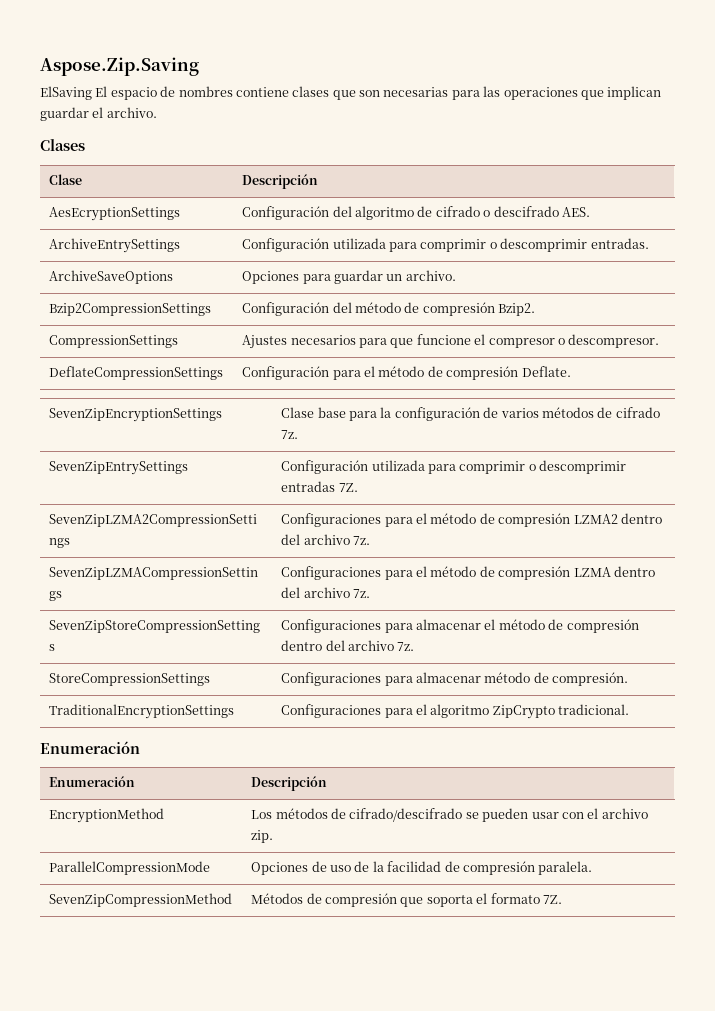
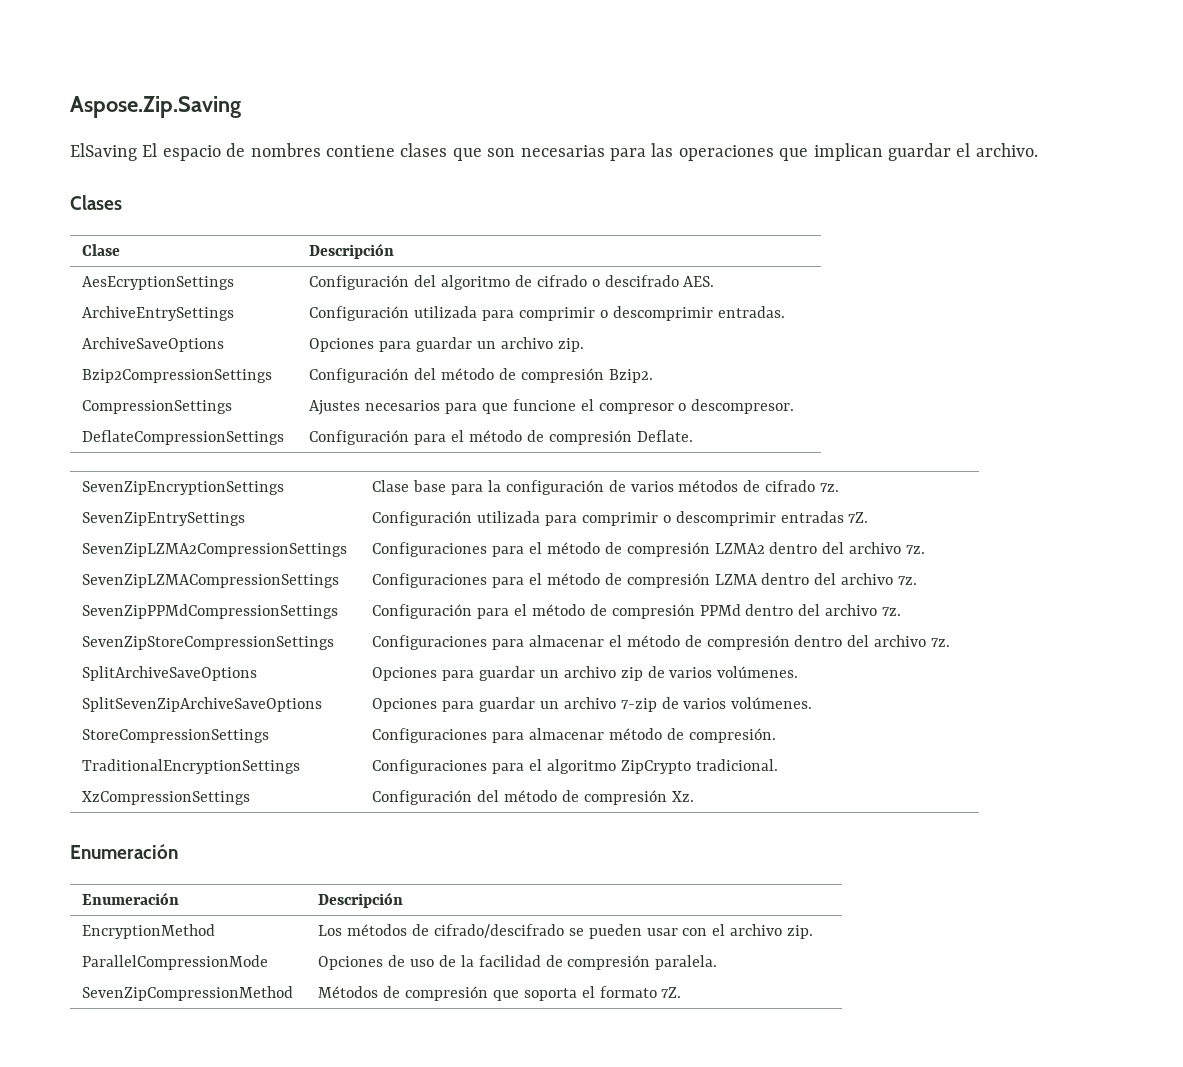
[405,270,456,281] archivo. -> [500,337,584,352] archivo zip.
(371, 593) none -> [82,604,339,619] [372,604,902,619] // SevenZipPPMdCompressionSettings | Configuración para el método de compresión PPMd dentro del archivo 7z.
(415, 646) none -> [82,666,258,681] [372,666,799,681] [82,697,323,712] [372,697,813,712] // SplitArchiveSaveOptions | Opciones para guardar un archivo zip de varios volúmenes. // SplitSevenZipArchiveSaveOptions | Opciones para guardar un archivo 7-zip de varios volúmenes.
(630, 709) none -> [82,791,251,805] [372,790,694,805] // XzCompressionSettings | Configuración del método de compresión Xz.

